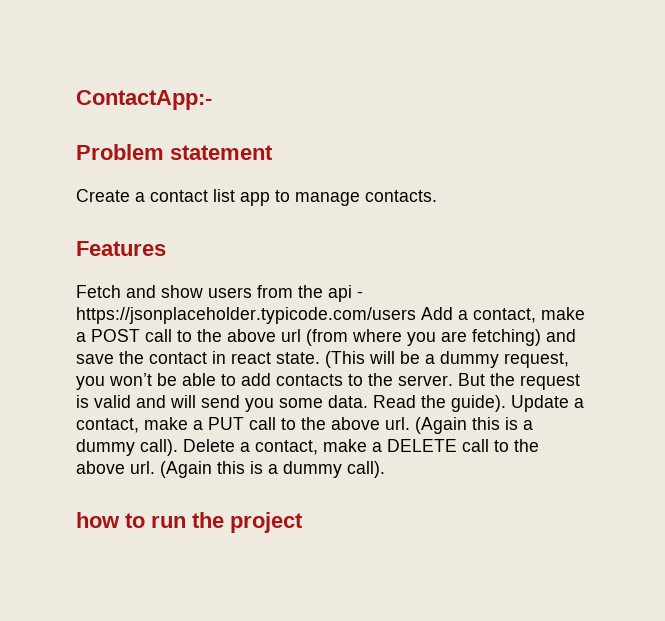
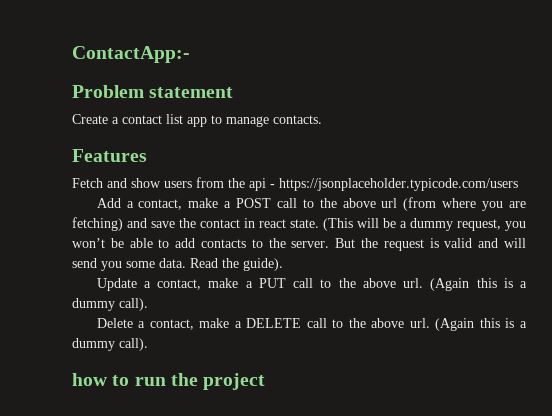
(416, 315) none -> (518, 184) //
(506, 403) none -> (283, 264) //
(178, 447) none -> (148, 304) //

